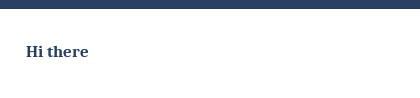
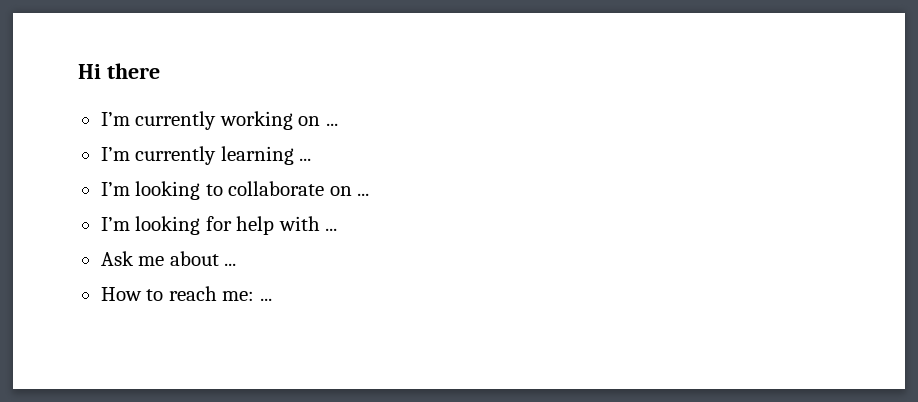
(90, 51) none -> [100,111,338,130] [100,146,312,165] [100,181,370,200] [100,216,338,235] [100,251,237,266] [100,286,272,301] // I’m currently working on ... // I’m currently learning ... // I’m looking to collaborate on ... // I’m looking for help with ... // Ask me about ... // How to reach me: ...

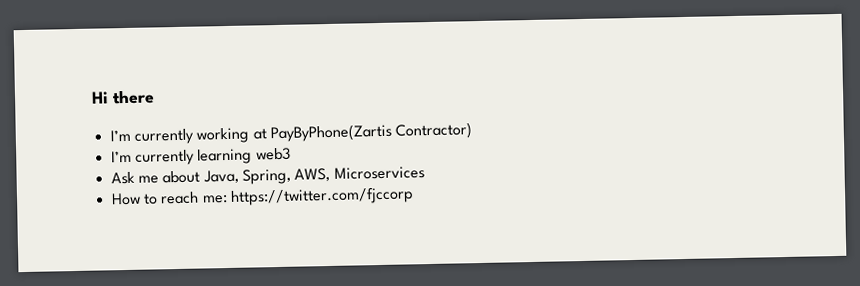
[298,116,338,126] on ... -> [252,122,473,143] at PayByPhone(Zartis Contractor)
[299,158,312,161] [100,181,370,200] [100,216,338,235] ... // I’m looking to collaborate on ... // I’m looking for help with ... -> [255,147,291,161] web3
[224,263,237,266] ... -> [202,166,425,185] Java, Spring, AWS, Microservices
[259,298,272,301] ... -> [229,186,414,206] https://twitter.com/fjccorp

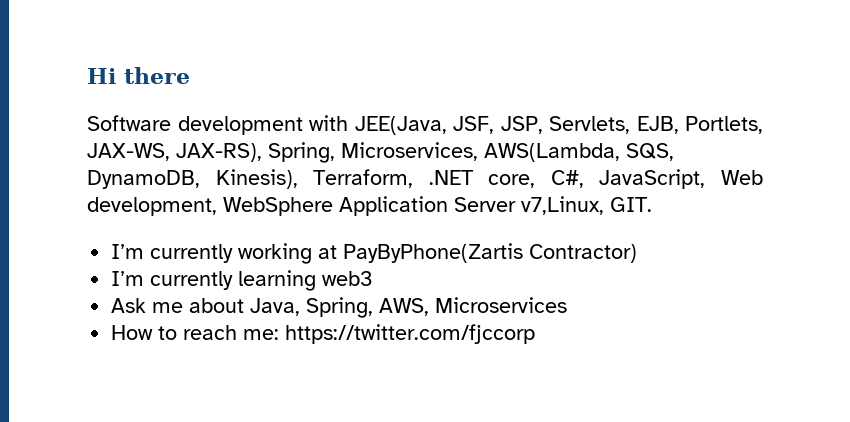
(155, 97) none -> [87,115,763,135] [87,142,674,163] [87,169,763,189] [87,196,652,216] // Software development with JEE(Java, JSF, JSP, Servlets, EJB, Portlets, JAX-WS, JAX-RS), Spring, Microservices, AWS(Lambda, SQS, DynamoDB, Kinesis), Terraform, .NET core, C#, JavaScript, Web development, WebSphere Application Server v7,Linux, GIT.

